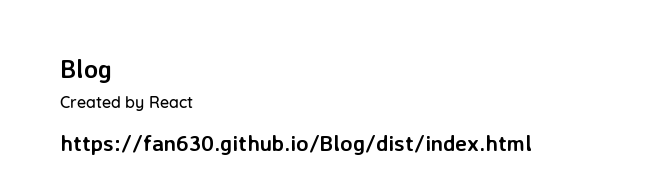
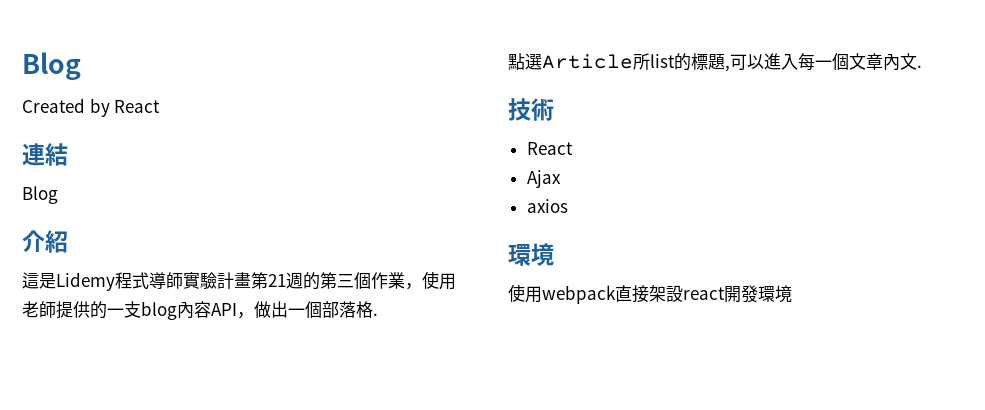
[60,135,532,155] https://fan630.github.io/Blog/dist/index.html -> [22,143,68,166] [22,186,58,204] [22,230,68,253] [22,271,456,291] [22,301,378,320] [508,53,922,72] [508,98,554,121] [526,142,573,155] [526,170,561,188] [526,199,568,213] [508,243,554,266] [508,284,792,304] 連結 // Blog // 介紹 // 這是Lidemy程式導師實驗計畫第21週的第三個作業，使用老師提供的一支blog內容API，做出一個部落格. // 點選Article所list的標題,可以進入每一個文章內文. // 技術 // React // Ajax // axios // 環境 // 使用webpack直接架設react開發環境

